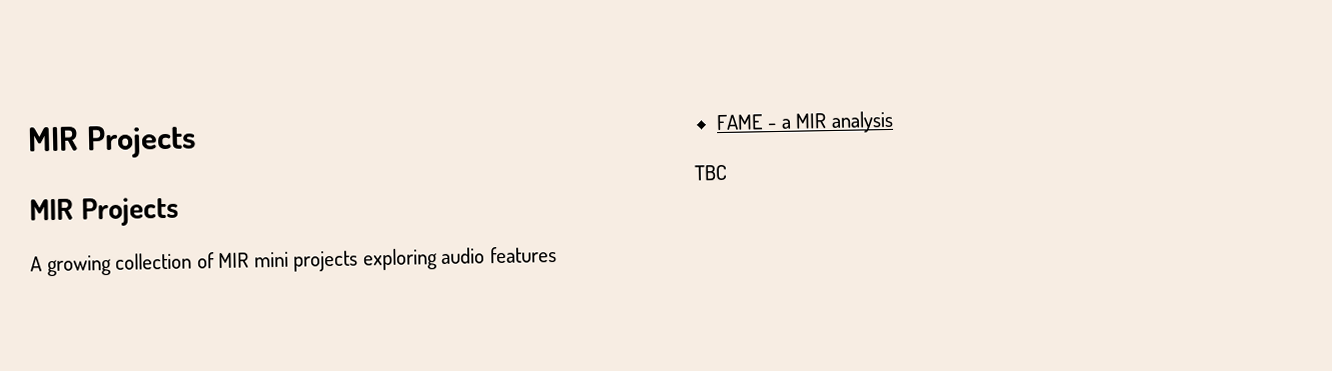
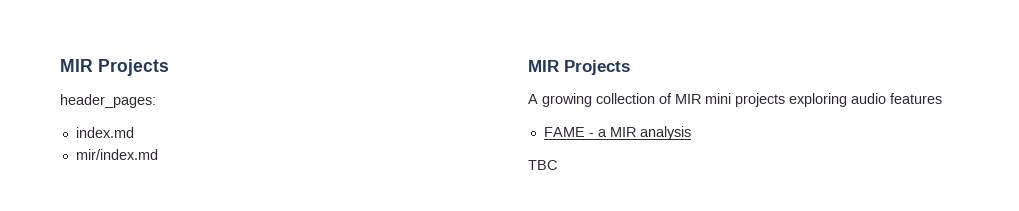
[27,124,196,159] MIR Projects -> [60,59,169,76] [60,94,156,108] [75,127,134,138] [75,149,158,160] MIR Projects // header_pages: // index.md // mir/index.md

